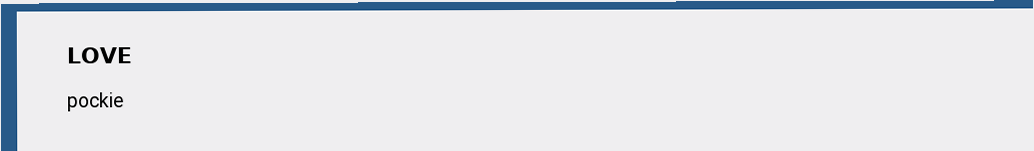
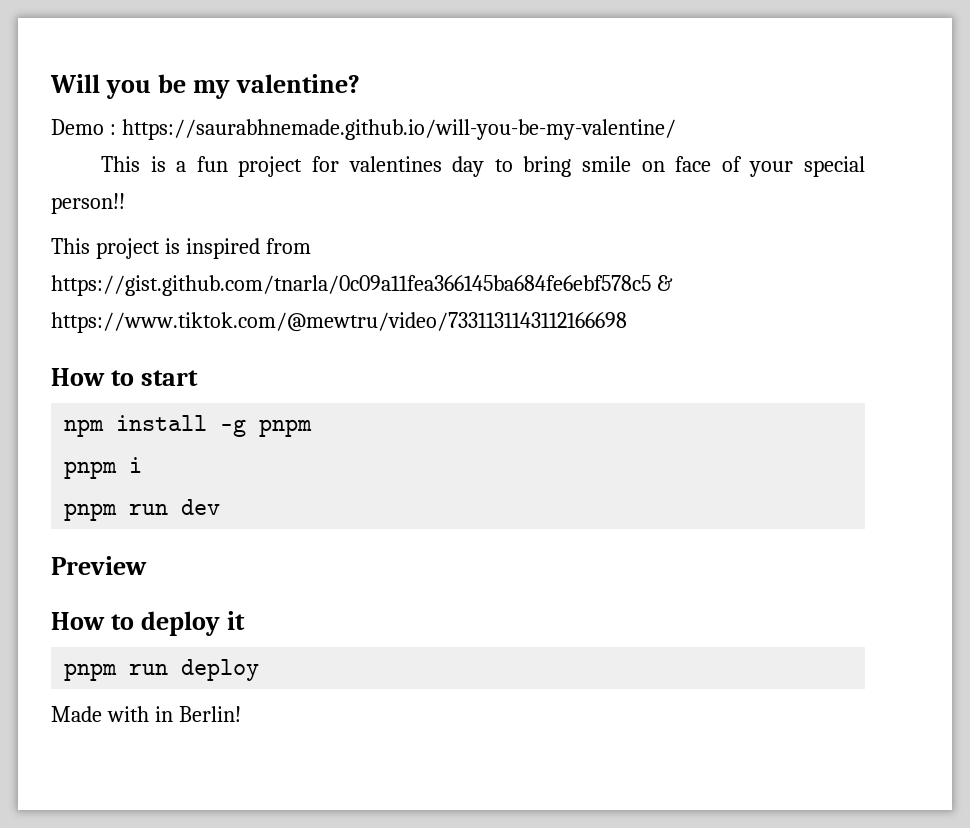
[66,47,132,64] [67,92,124,112] LOVE // pockie -> [50,74,360,99] [51,119,676,140] [101,156,865,177] [51,193,125,214] [51,238,311,259] [51,275,673,296] [51,312,627,333] [51,368,198,386] [64,415,313,437] [64,457,143,479] [64,499,221,521] [51,556,147,575] [51,611,245,636] [64,659,260,681] [51,706,241,722] Will you be my valentine? // Demo : https://saurabhnemade.github.io/will-you-be-my-valentine/ // This is a fun project for valentines day to bring smile on face of your special person!! // This project is inspired from https://gist.github.com/tnarla/0c09a11fea366145ba684fe6ebf578c5 & https://www.tiktok.com/@mewtru/video/7331131143112166698 // How to start // npm install -g pnpm // pnpm i // pnpm run dev // Preview // How to deploy it // pnpm run deploy // Made with in Berlin!

